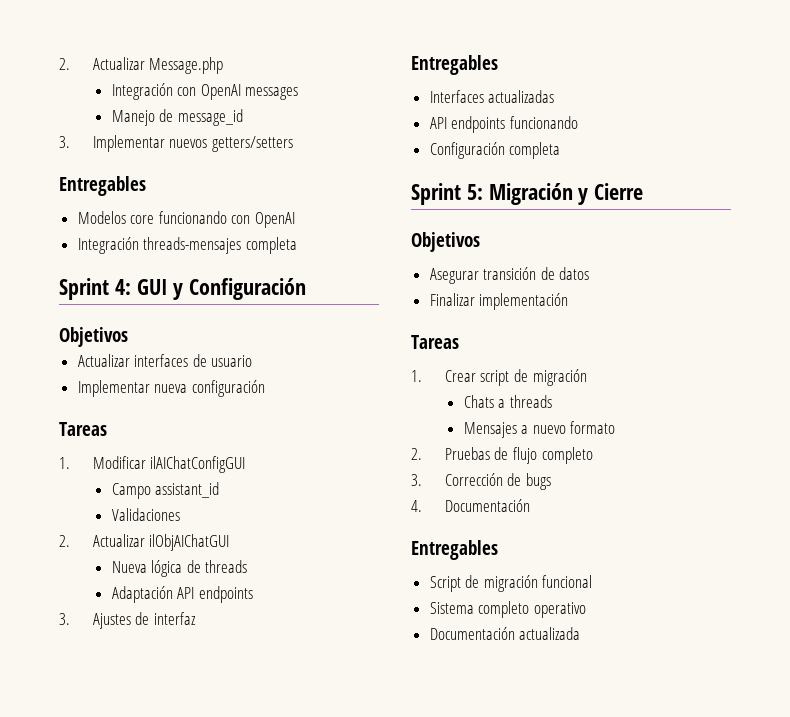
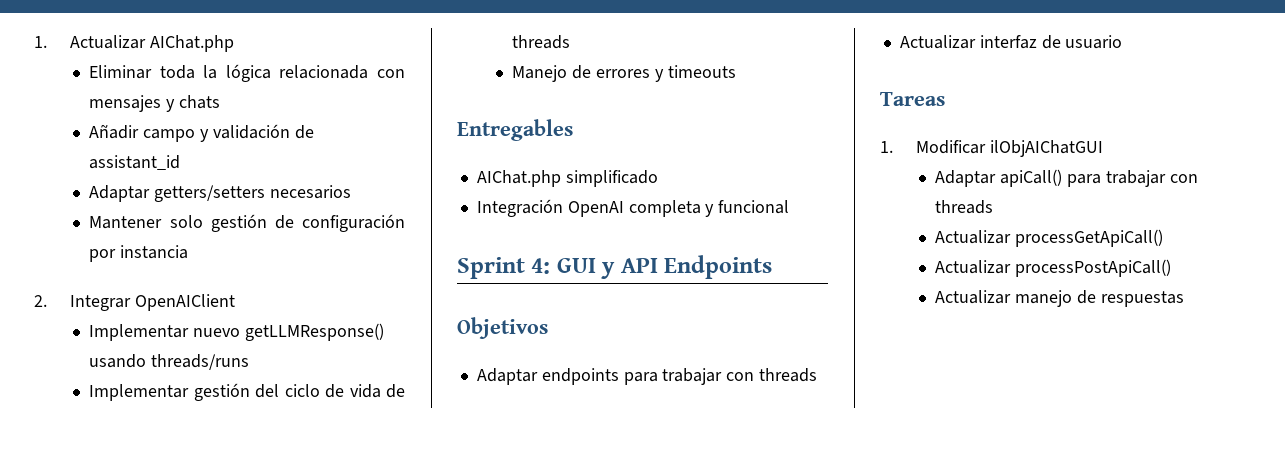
[59,57,224,74] [111,83,299,100] [111,109,243,126] [59,135,294,152] [59,176,146,196] [77,211,296,228] [77,237,297,254] 2. Actualizar Message.php // Integración con OpenAI messages // Manejo de message_id // 3. Implementar nuevos getters/setters // Entregables // Modelos core funcionando con OpenAI // Integración threads-mensajes completa -> [34,35,234,52] [89,64,405,82] [89,95,221,112] [89,124,314,142] [89,155,181,170] [89,185,352,202] [89,214,405,232] [89,245,189,262] [34,294,235,311] [89,323,385,341] [89,354,250,370] [89,383,406,401] [512,35,571,49] [512,65,736,82] [457,119,573,141] [476,170,658,187] [476,199,790,217] 1. Actualizar AIChat.php // Eliminar toda la lógica relacionada con mensajes y chats // Añadir campo y validación de assistant_id // Adaptar getters/setters necesarios // Mantener solo gestión de configuración por instancia // 2. Integrar OpenAIClient // Implementar nuevo getLLMResponse() usando threads/runs // Implementar gestión del ciclo de vida de threads // Manejo de errores y timeouts // Entregables // AIChat.php simplificado // Integración OpenAI completa y funcional
[189,278,307,300] [59,327,128,347] [77,354,189,367] Configuración // Objetivos // Actualizar interfaces -> [620,255,773,279] [457,317,548,339] [476,368,818,385] [899,35,1037,49] API Endpoints // Objetivos // Adaptar endpoints para trabajar con threads // Actualizar interfaz
[77,380,265,397] // Implementar nueva configuración -> (1123, 42) none
[150,456,246,473] [111,482,220,499] [111,508,180,521] [59,534,230,551] [111,560,248,577] [111,586,253,603] [59,612,197,629] [411,55,498,75] [429,90,555,103] [429,116,578,133] [429,142,561,159] [411,183,644,205] [411,232,480,252] [429,267,590,284] [429,293,569,310] [411,335,459,349] [411,369,587,386] [463,395,552,408] [463,421,616,438] [411,447,593,464] [411,473,552,490] [411,499,530,512] [411,540,498,560] [429,575,593,592] [429,601,586,618] [429,627,581,640] ilAIChatConfigGUI // Campo assistant_id // Validaciones // 2. Actualizar ilObjAIChatGUI // Nueva lógica de threads // Adaptación API endpoints // 3. Ajustes de interfaz // Entregables // Interfaces actualizadas // API endpoints funcionando // Configuración completa // Sprint 5: Migración y Cierre // Objetivos // Asegurar transición de datos // Finalizar implementación // Tareas // 1. Crear script de migración // Chats a threads // Mensajes a nuevo formato // 2. Pruebas de flujo completo // 3. Corrección de bugs // 4. Documentación // Entregables // Script de migración funcional // Sistema completo operativo // Documentación actualizada -> [989,140,1103,157] [935,169,1198,187] [935,200,994,214] [935,229,1164,247] [935,259,1172,277] [935,290,1185,307] ilObjAIChatGUI // Adaptar apiCall() para trabajar con threads // Actualizar processGetApiCall() // Actualizar processPostApiCall() // Actualizar manejo de respuestas

